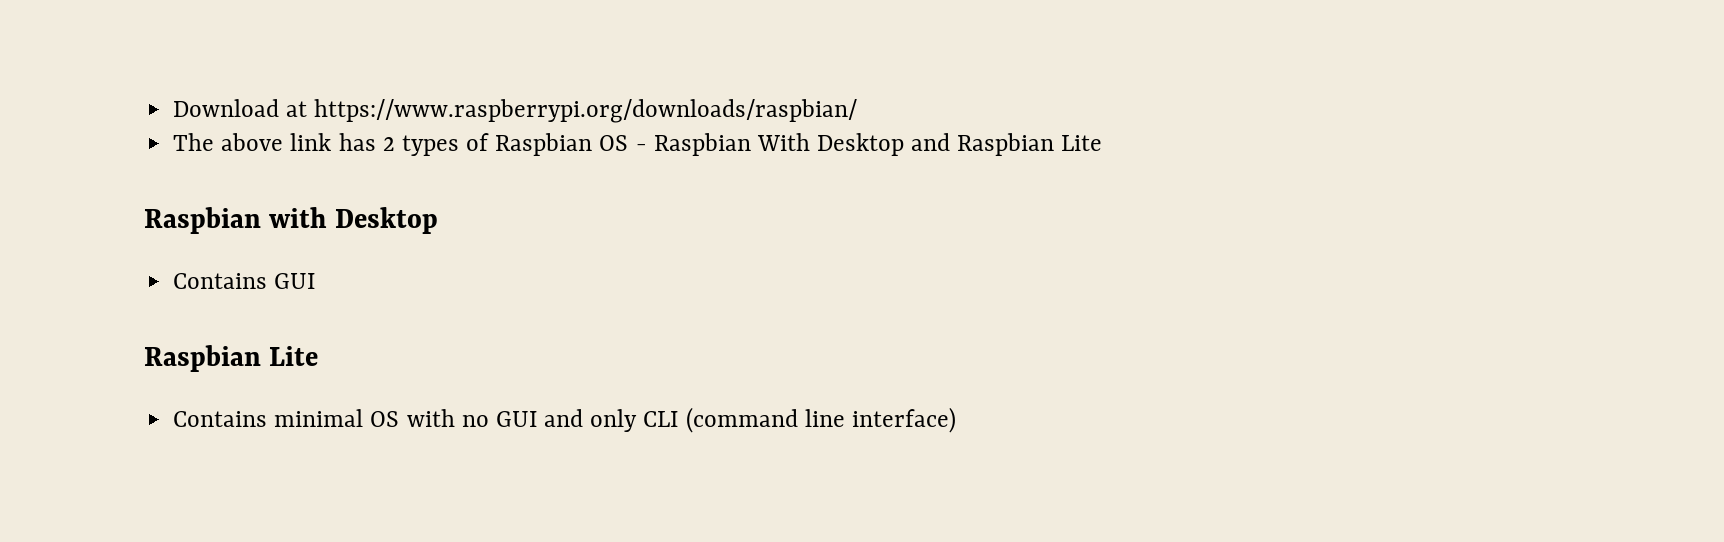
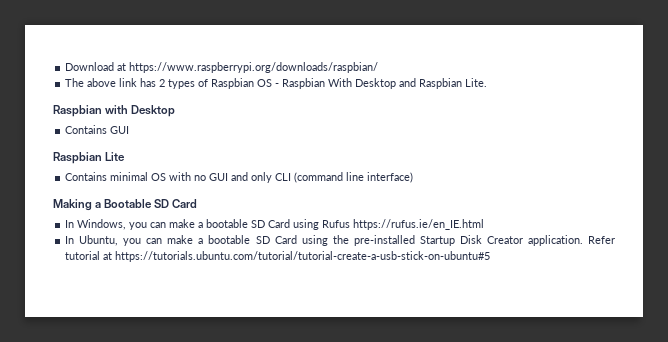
[1061,135,1103,151] Lite -> [465,78,488,87] Lite.
(956, 420) none -> [53,199,198,211] [65,219,485,230] [65,235,615,246] [65,251,491,262] // Making a Bootable SD Card // In Windows, you can make a bootable SD Card using Rufus https://rufus.ie/en_IE.html // In Ubuntu, you can make a bootable SD Card using the pre-installed Startup Disk Creator application. Refer tutorial at https://tutorials.ubuntu.com/tutorial/tutorial-create-a-usb-stick-on-ubuntu#5

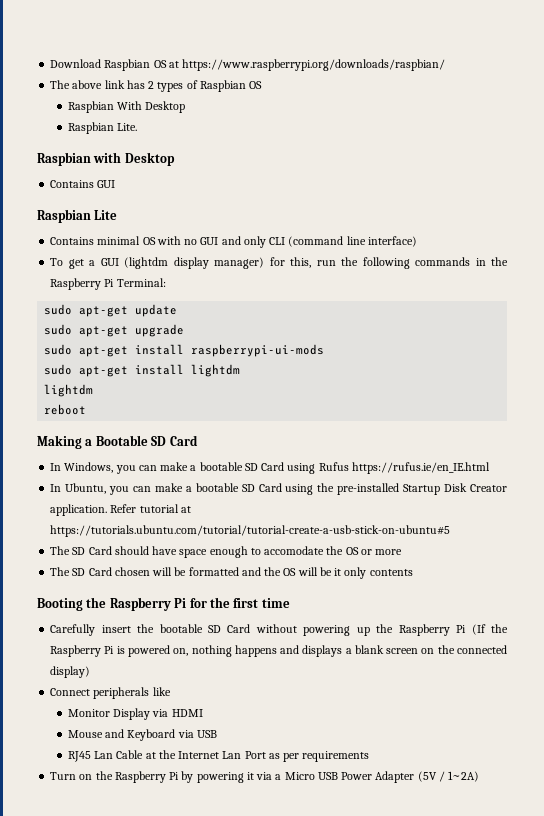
(115, 66) none -> [104,59,167,71] Raspbian OS
[275,83,280,87] - -> (263, 85) //
[399,78,417,87] and -> (186, 107) //
(414, 177) none -> [50,257,508,269] [50,278,166,290] [44,304,178,317] [44,324,185,337] [44,344,325,357] [44,364,241,377] [44,384,94,397] [44,404,87,415] // To get a GUI (lightdm display manager) for this, run the following commands in the Raspberry Pi Terminal: // sudo apt-get update // sudo apt-get upgrade // sudo apt-get install raspberrypi-ui-mods // sudo apt-get install lightdm // lightdm // reboot
(491, 256) none -> [50,546,403,558] [50,567,413,579] [37,597,290,611] [50,624,508,636] [50,645,507,657] [50,666,91,678] [50,687,171,699] [67,708,203,720] [67,729,217,741] [67,750,370,762] [50,771,480,783] // The SD Card should have space enough to accomodate the OS or more // The SD Card chosen will be formatted and the OS will be it only contents // Booting the Raspberry Pi for the first time // Carefully insert the bootable SD Card without powering up the Raspberry Pi (If the Raspberry Pi is powered on, nothing happens and displays a blank screen on the connected display) // Connect peripherals like // Monitor Display via HDMI // Mouse and Keyboard via USB // RJ45 Lan Cable at the Internet Lan Port as per requirements // Turn on the Raspberry Pi by powering it via a Micro USB Power Adapter (5V / 1~2A)

